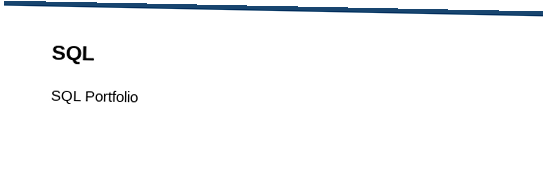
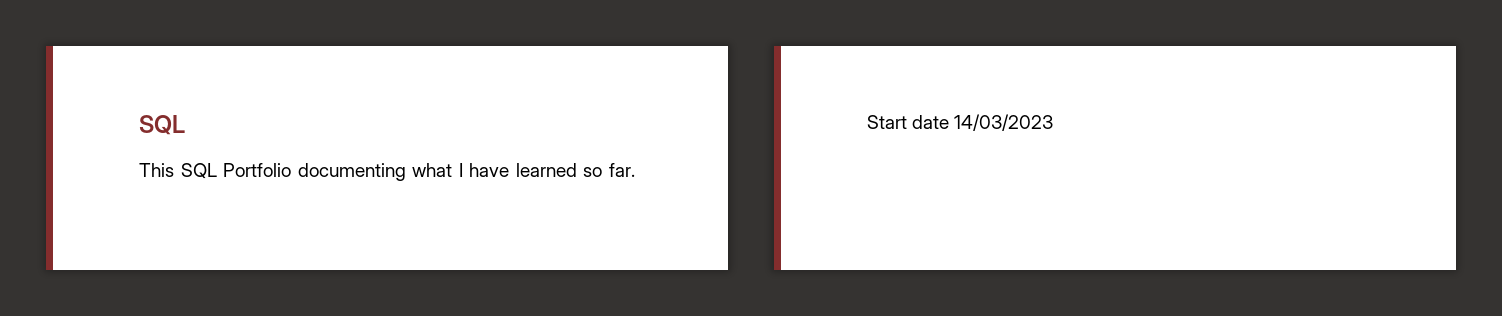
(95, 55) none -> [139,163,174,177] This
(140, 96) none -> [297,163,635,181] [867,114,1054,131] documenting what I have learned so far. Start date 14/03/2023

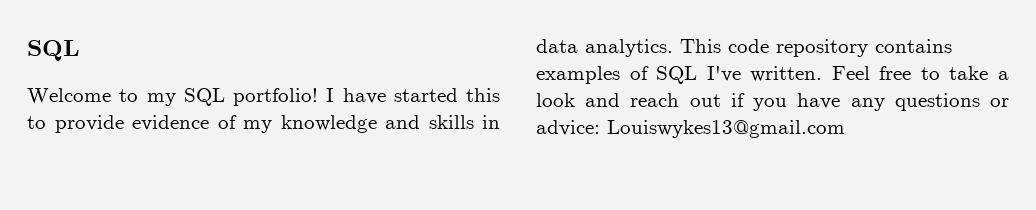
[139,163,635,181] [867,114,1054,131] This SQL Portfolio documenting what I have learned so far. Start date 14/03/2023 -> [27,88,500,106] [27,115,500,133] [536,39,952,57] [536,66,1009,84] [536,93,1009,111] [536,120,845,138] Welcome to my SQL portfolio! I have started this to provide evidence of my knowledge and skills in data analytics. This code repository contains examples of SQL I've written. Feel free to take a look and reach out if you have any questions or advice: Louiswykes13@gmail.com

